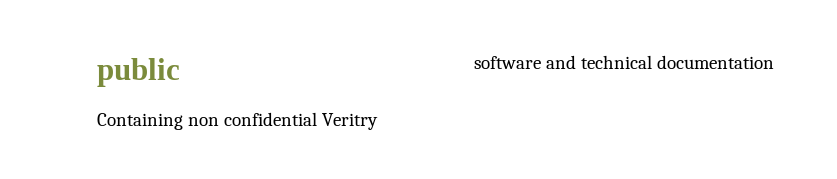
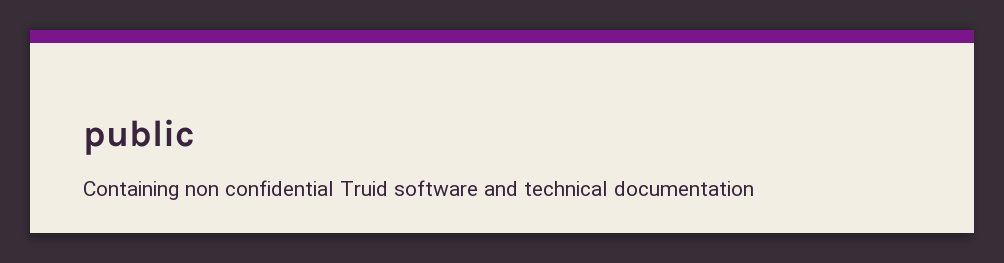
[322,113,379,130] Veritry -> [340,181,388,196] Truid

